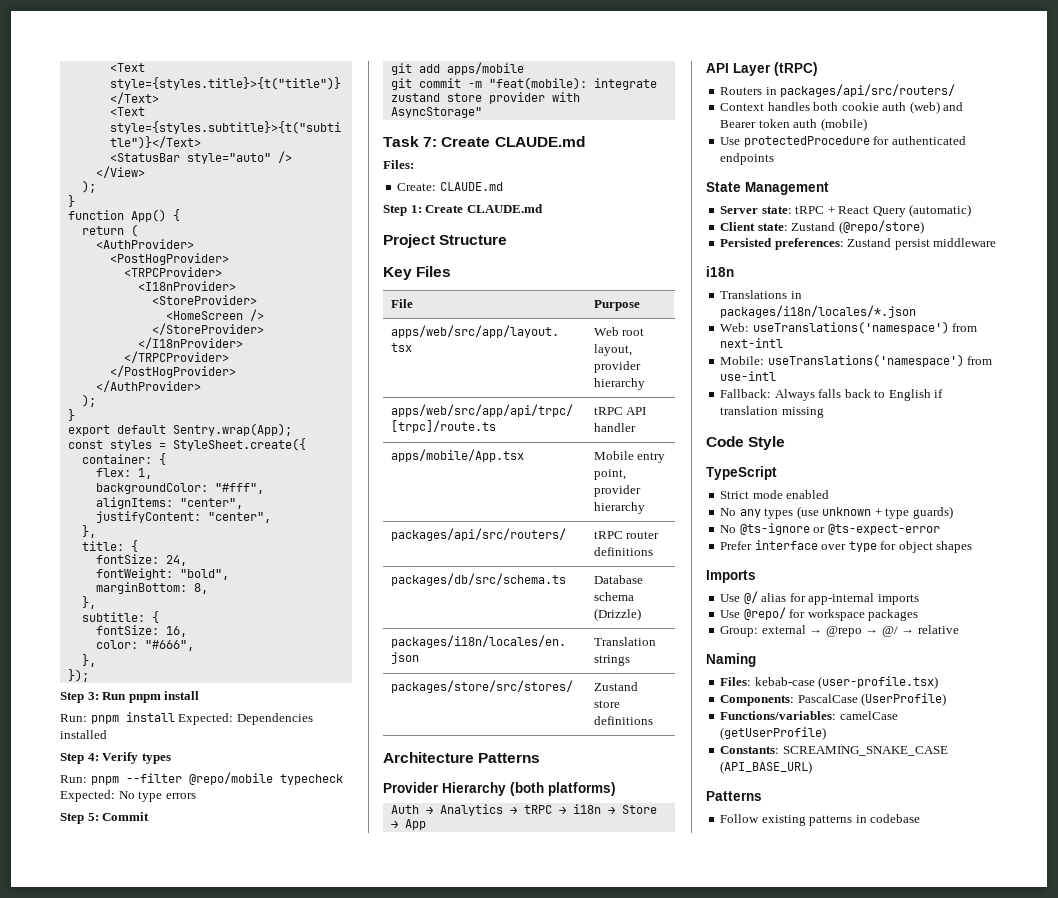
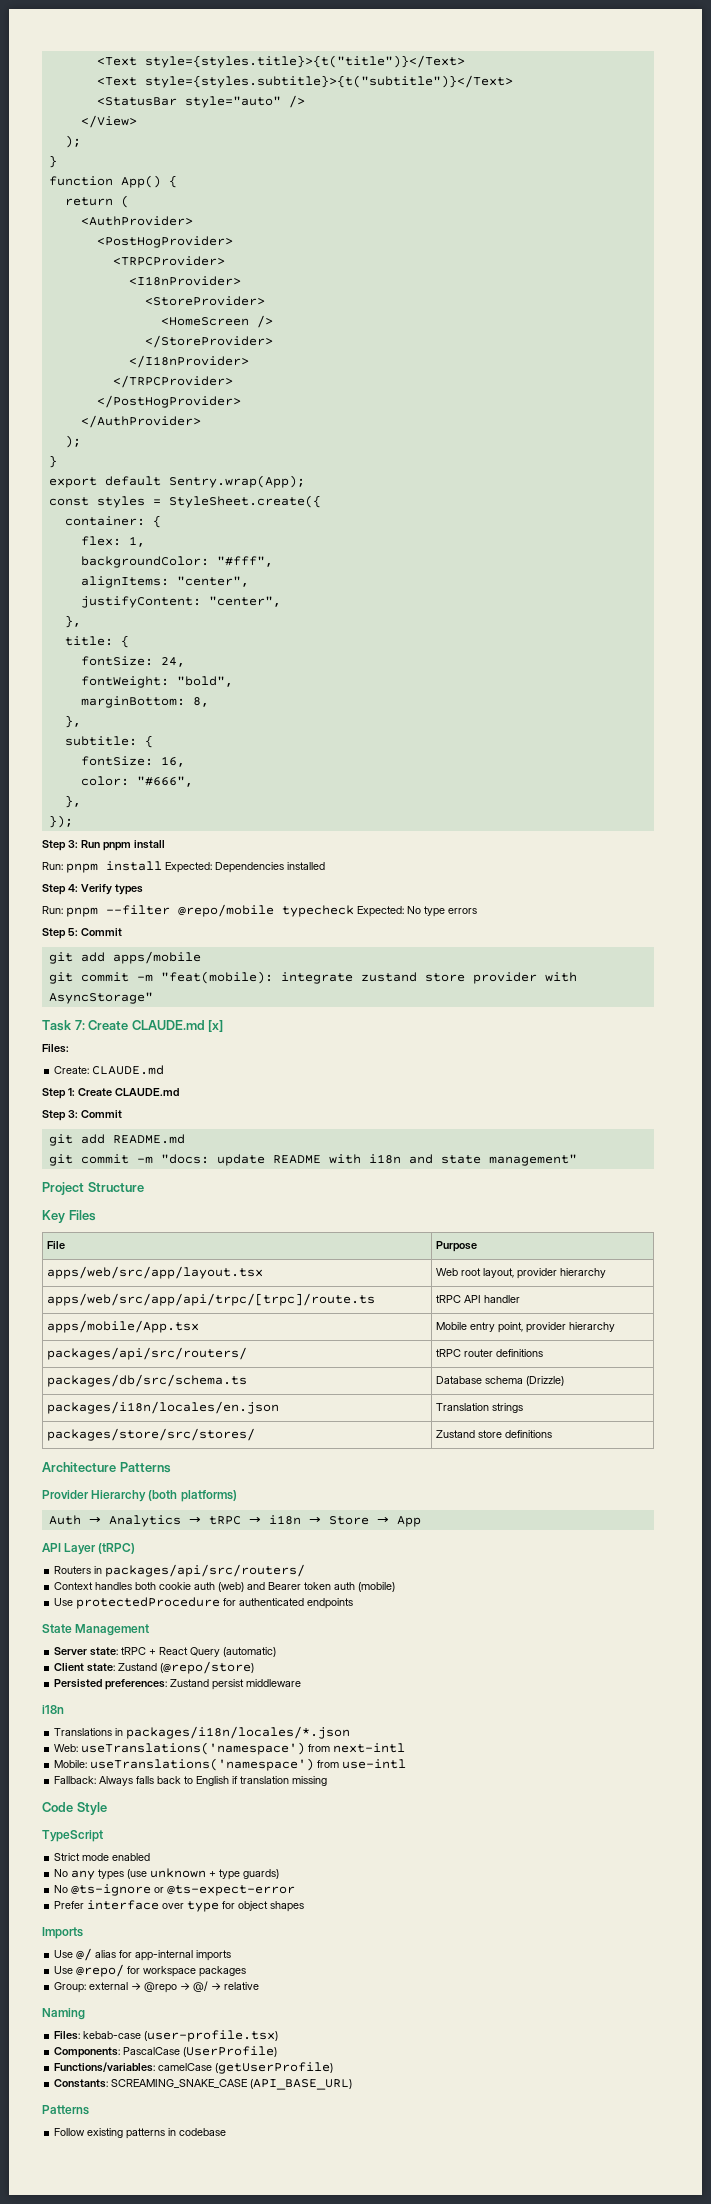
(585, 141) none -> [208,1020,224,1032] [x]
(543, 208) none -> [42,1110,122,1121] [48,1134,185,1146] [48,1154,577,1166] // Step 3: Commit // git add README.md // git commit -m "docs: update README with i18n and state management"

